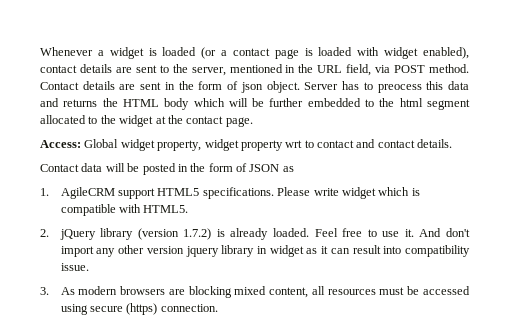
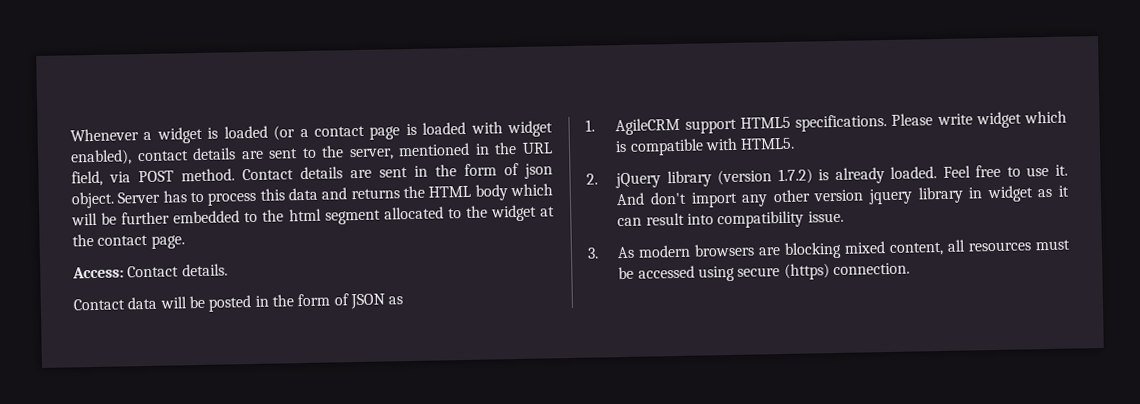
[377,84,422,93] preocess -> [207,191,257,206] process
[84,139,415,151] Global widget property, widget property wrt to contact and contact -> [127,265,180,278] Contact

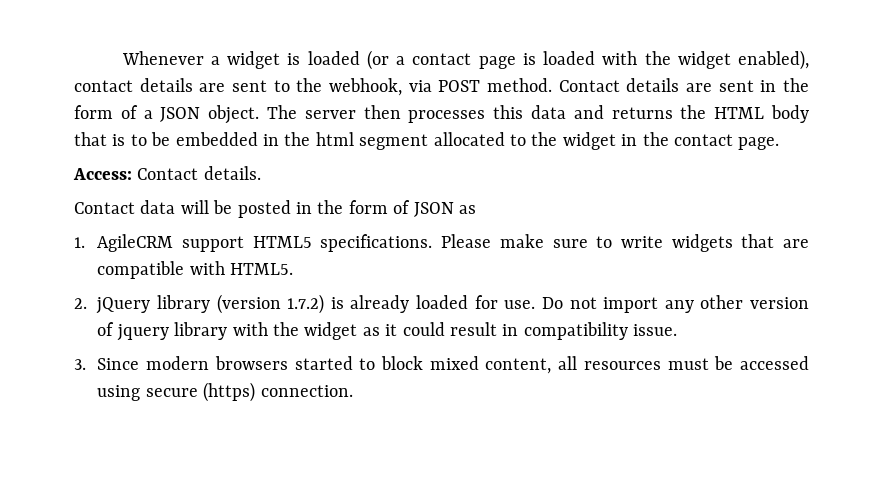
(503, 127) none -> [644,51,671,65] the
[348,141,554,161] [71,170,103,187] server, mentioned in the URL field, -> [329,78,402,96] webhook,
[524,163,553,179] [71,190,257,209] json object. Server has to process -> [143,105,486,124] a JSON object. The server then processes
[509,183,553,197] [71,210,259,226] which will be further embedded to -> [74,132,279,146] that is to be embedded in
[540,206,555,217] at -> [621,134,638,146] in
[936,110,1067,129] [615,140,628,153] write widget which is -> [499,234,809,252] make sure to write widgets that are
[890,164,1068,179] [616,191,687,206] loaded. Feel free to use it. And don't -> [416,295,597,309] loaded for use. Do not
(865, 195) none -> [97,322,115,336] of
[968,187,984,199] in -> [232,322,299,336] with the
[617,212,714,227] can result into -> [402,322,519,336] could result in
[617,246,636,259] As -> [97,358,140,370] Since
[758,241,843,259] are blocking -> [294,356,423,370] started to block

